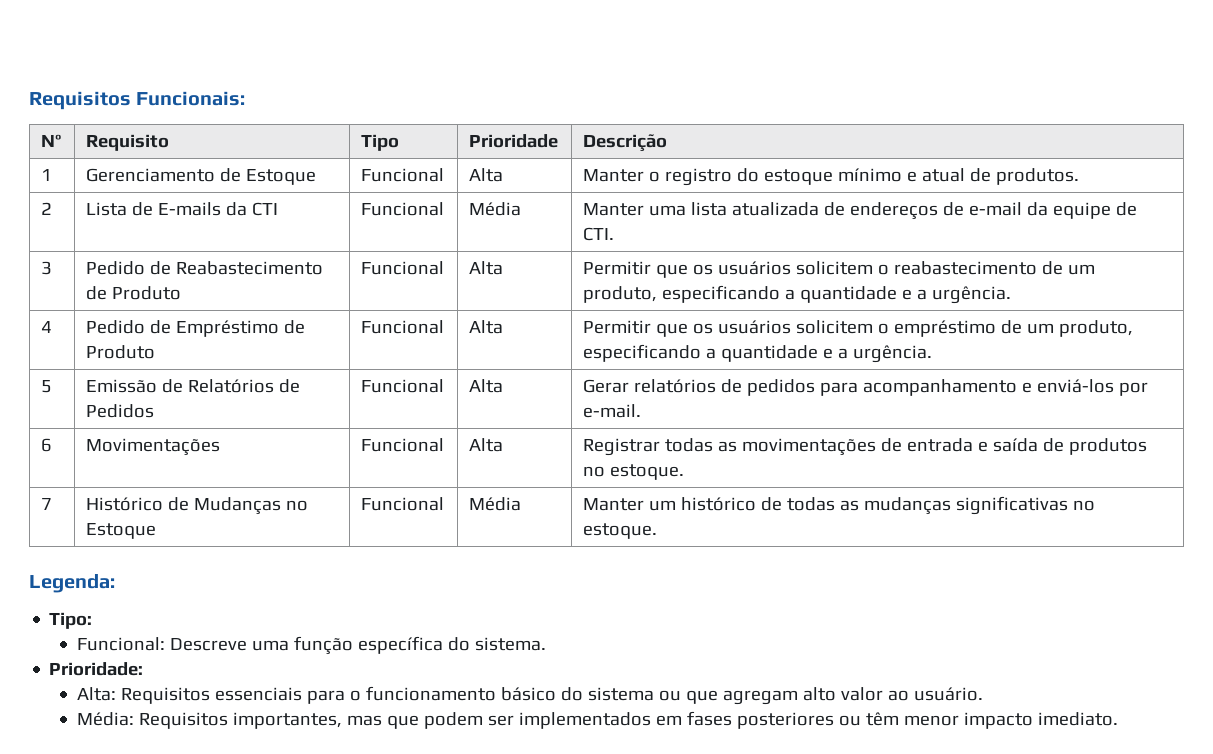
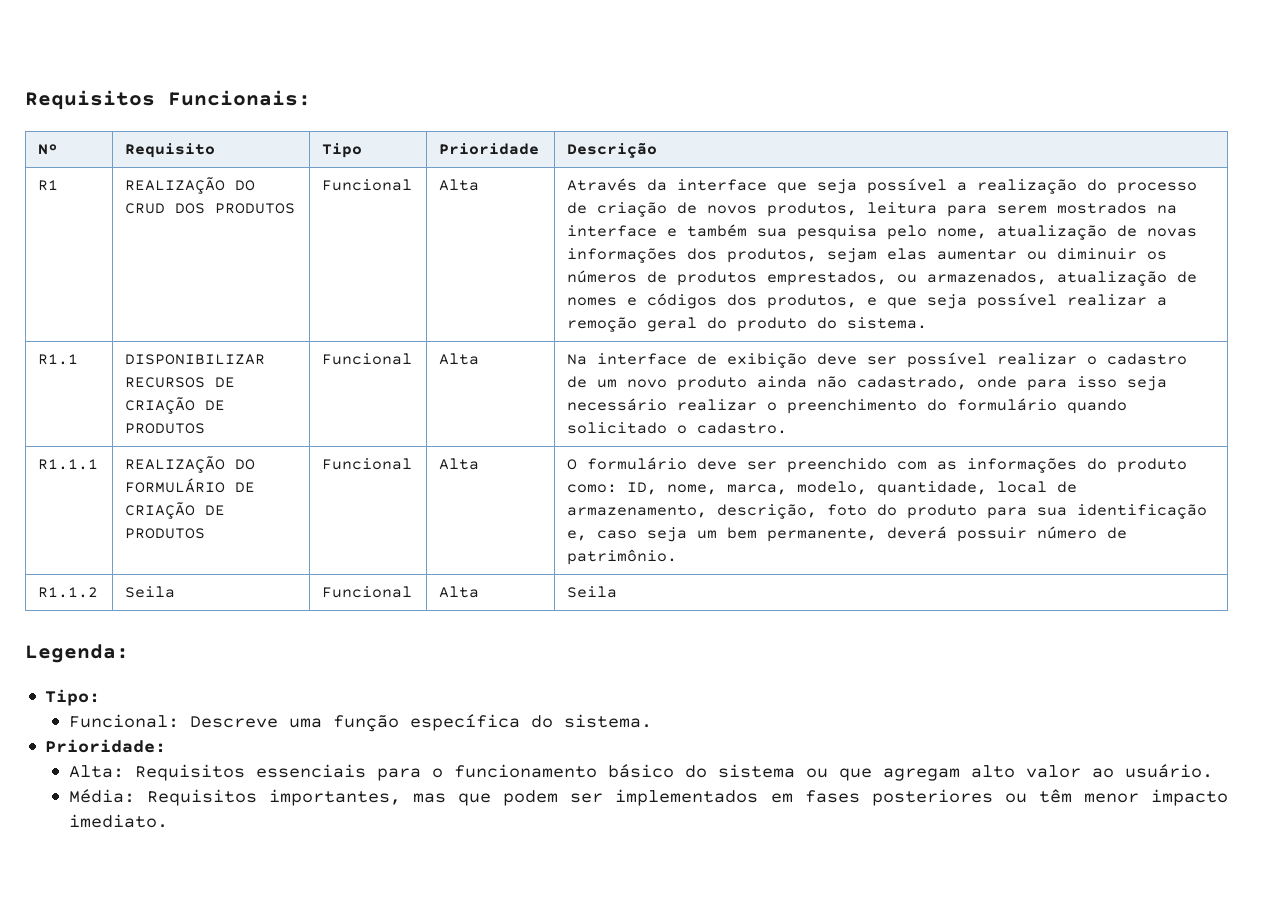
[41,169,53,181] [86,168,317,185] [361,168,445,182] [469,168,504,182] [583,168,1079,186] [41,202,53,215] [86,202,279,216] [361,202,445,216] [469,202,522,216] [583,202,1137,220] [583,227,615,241] [41,261,53,275] [86,261,324,275] [86,286,182,300] [361,261,445,275] [469,261,504,275] [583,261,1095,278] [583,285,1012,304] [41,321,53,333] [86,320,306,337] [86,345,156,359] [361,320,445,334] [469,320,504,334] [583,320,1133,337] [583,344,933,363] [41,380,53,393] [86,379,301,393] [86,404,155,418] [361,379,445,393] [469,379,504,393] [583,379,1148,396] [583,404,642,418] [41,438,53,452] [86,438,221,456] [361,438,445,452] [469,438,504,452] [583,438,1147,456] [583,464,685,480] [41,498,53,510] [86,497,309,515] [86,523,157,539] [361,497,445,511] [469,497,522,511] [583,496,1095,515] [583,523,658,539] 1 | Gerenciamento de Estoque | Funcional | Alta | Manter o registro do estoque mínimo e atual de produtos. // 2 | Lista de E-mails da CTI | Funcional | Média | Manter uma lista atualizada de endereços de e-mail da equipe de CTI. // 3 | Pedido de Reabastecimento de Produto | Funcional | Alta | Permitir que os usuários solicitem o reabastecimento de um produto, especificando a quantidade e a urgência. // 4 | Pedido de Empréstimo de Produto | Funcional | Alta | Permitir que os usuários solicitem o empréstimo de um produto, especificando a quantidade e a urgência. // 5 | Emissão de Relatórios de Pedidos | Funcional | Alta | Gerar relatórios de pedidos para acompanhamento e enviá-los por e-mail. // 6 | Movimentações | Funcional | Alta | Registrar todas as movimentações de entrada e saída de produtos no estoque. // 7 | Histórico de Mudanças no Estoque | Funcional | Média | Manter um histórico de todas as mudanças significativas no estoque. -> [38,180,59,191] [125,177,256,194] [125,203,296,214] [322,179,413,191] [439,179,480,191] [567,178,1198,194] [567,202,1178,217] [567,224,1198,240] [567,248,1168,263] [567,270,1198,286] [567,293,1168,309] [567,317,928,332] [38,354,79,365] [125,354,266,365] [125,377,236,388] [125,397,226,414] [125,423,206,434] [322,353,413,365] [439,353,480,365] [567,352,1188,368] [567,376,1168,391] [567,398,1128,414] [567,422,788,434] [38,459,99,470] [125,456,256,473] [125,478,256,493] [125,502,226,519] [125,528,206,539] [322,458,413,470] [439,458,480,470] [567,457,1188,473] [567,481,1078,496] [567,504,1208,519] [567,526,1128,542] [567,549,678,565] [38,587,99,598] [125,586,176,598] [322,586,413,598] [439,586,480,598] [567,586,618,598] R1 | REALIZAÇÃO DO CRUD DOS PRODUTOS | Funcional | Alta | Através da interface que seja possível a realização do processo de criação de novos produtos, leitura para serem mostrados na interface e também sua pesquisa pelo nome, atualização de novas informações dos produtos, sejam elas aumentar ou diminuir os números de produtos emprestados, ou armazenados, atualização de nomes e códigos dos produtos, e que seja possível realizar a remoção geral do produto do sistema. // R1.1 | DISPONIBILIZAR RECURSOS DE CRIAÇÃO DE PRODUTOS | Funcional | Alta | Na interface de exibição deve ser possível realizar o cadastro de um novo produto ainda não cadastrado, onde para isso seja necessário realizar o preenchimento do formulário quando solicitado o cadastro. // R1.1.1 | REALIZAÇÃO DO FORMULÁRIO DE CRIAÇÃO DE PRODUTOS | Funcional | Alta | O formulário deve ser preenchido com as informações do produto como: ID, nome, marca, modelo, quantidade, local de armazenamento, descrição, foto do produto para sua identificação e, caso seja um bem permanente, deverá possuir número de patrimônio. // R1.1.2 | Seila | Funcional | Alta | Seila

